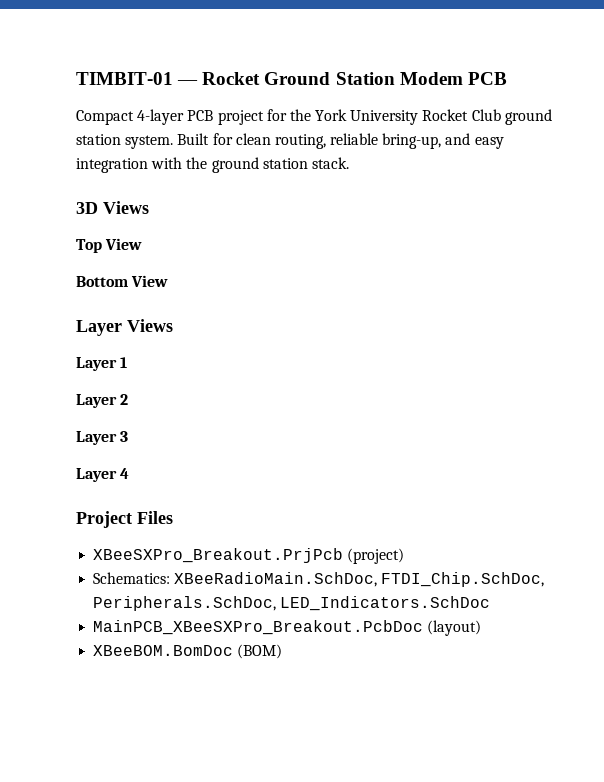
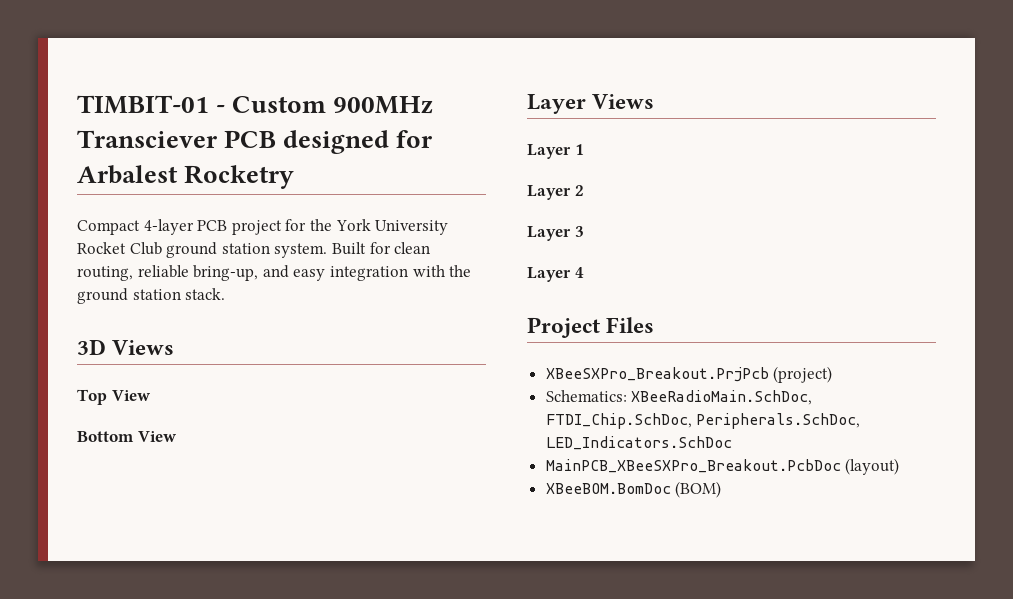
[177,72,507,85] — Rocket Ground Station Modem PCB -> [216,96,434,114] [77,130,434,154] [77,165,295,189] - Custom 900MHz Transciever PCB designed for Arbalest Rocketry

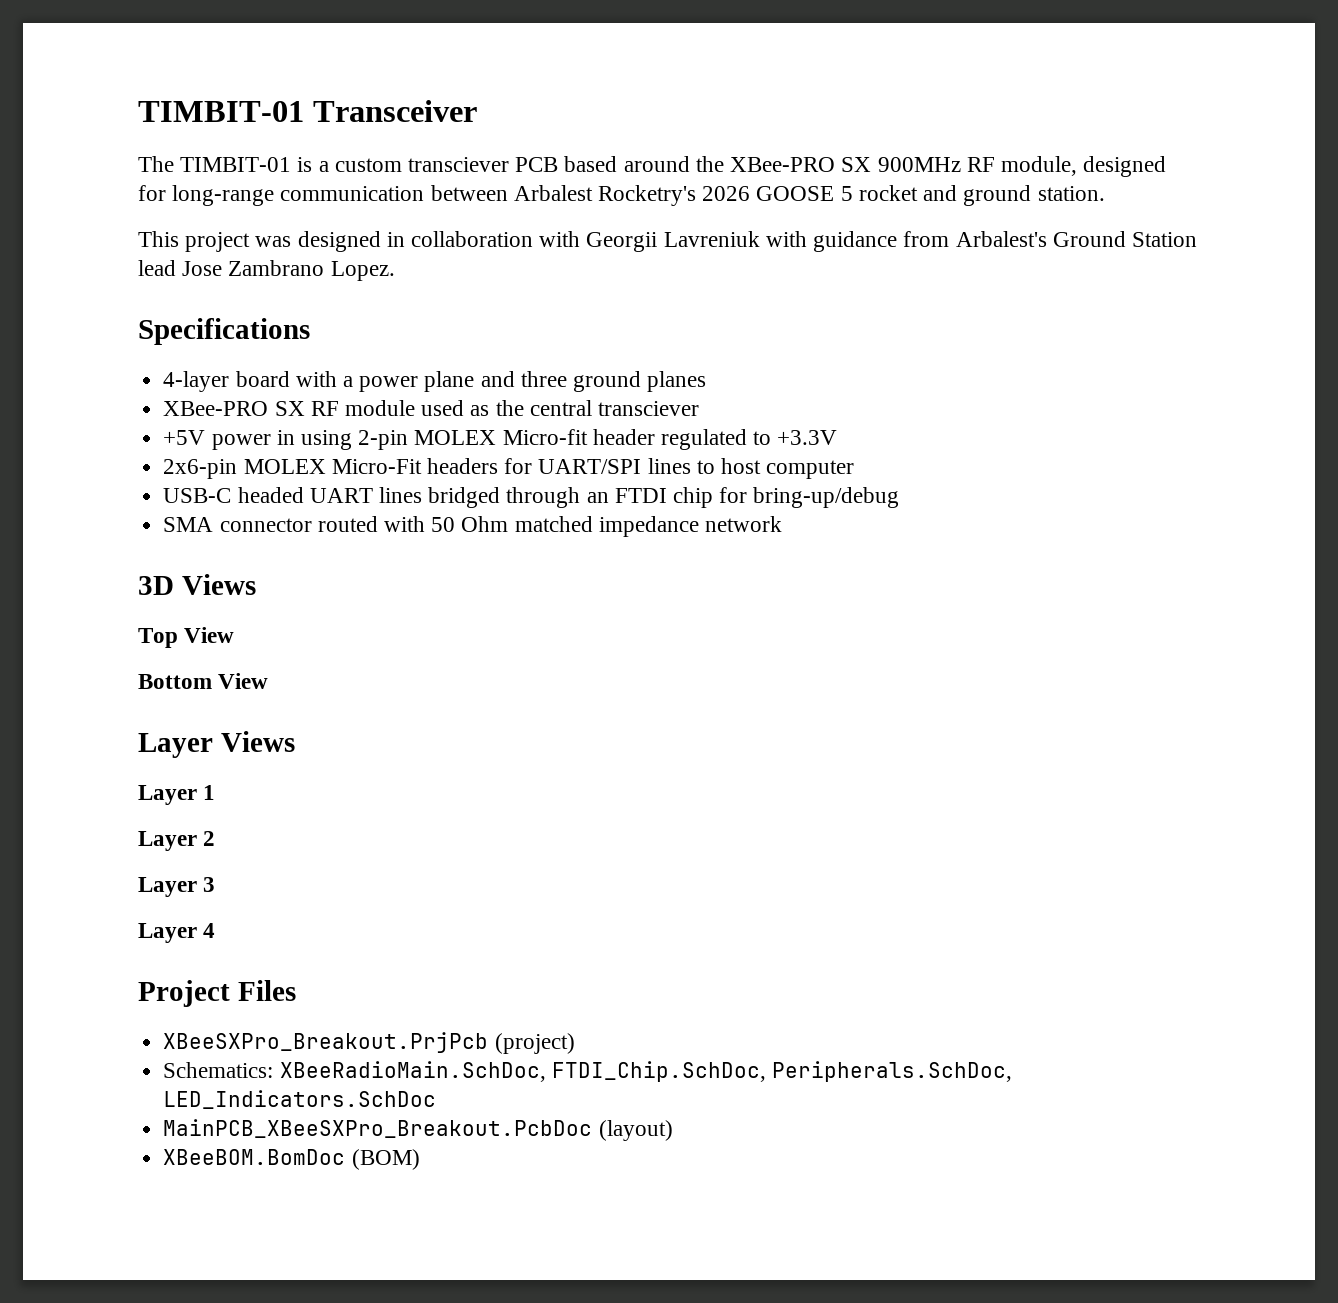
[77,95,434,114] [77,130,434,154] [77,165,295,189] [77,219,449,235] [77,242,431,258] [77,265,472,281] [77,288,226,304] TIMBIT-01 - Custom 900MHz Transciever PCB designed for Arbalest Rocketry // Compact 4-layer PCB project for the York University Rocket Club ground station system. Built for clean routing, reliable bring-up, and easy integration with the ground station stack. -> [138,100,477,122] [138,156,1167,177] [138,185,1105,206] [138,231,1197,252] [138,260,395,281] [138,318,310,345] [163,371,707,392] [163,400,699,416] [163,429,838,450] [163,458,855,479] [163,487,900,508] [163,516,782,537] TIMBIT-01 Transceiver // The TIMBIT-01 is a custom transciever PCB based around the XBee-PRO SX 900MHz RF module, designed for long-range communication between Arbalest Rocketry's 2026 GOOSE 5 rocket and ground station. // This project was designed in collaboration with Georgii Lavreniuk with guidance from Arbalest's Ground Station lead Jose Zambrano Lopez. // Specifications // 4-layer board with a power plane and three ground planes // XBee-PRO SX RF module used as the central transciever // +5V power in using 2-pin MOLEX Micro-fit header regulated to +3.3V // 2x6-pin MOLEX Micro-Fit headers for UART/SPI lines to host computer // USB-C headed UART lines bridged through an FTDI chip for bring-up/debug // SMA connector routed with 50 Ohm matched impedance network

